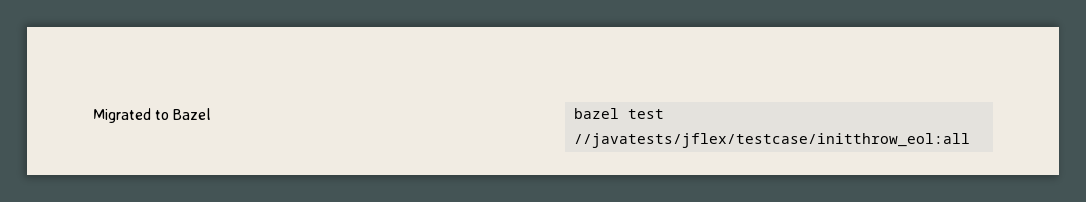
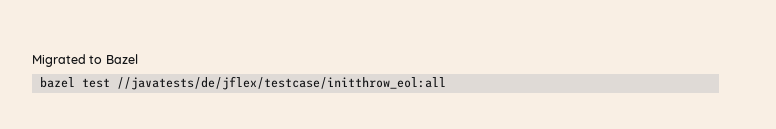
[574,133,971,148] //javatests/jflex/testcase/initthrow_eol:all -> [116,76,446,90] //javatests/de/jflex/testcase/initthrow_eol:all

